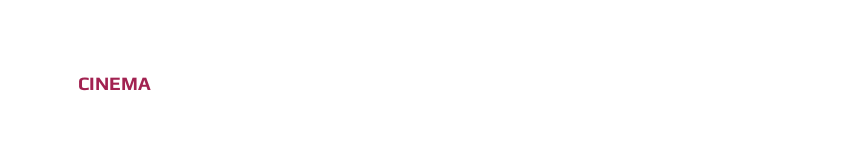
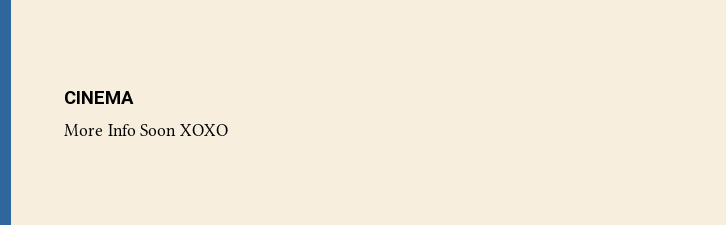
(151, 84) none -> [64,124,229,136] // More Info Soon XOXO

